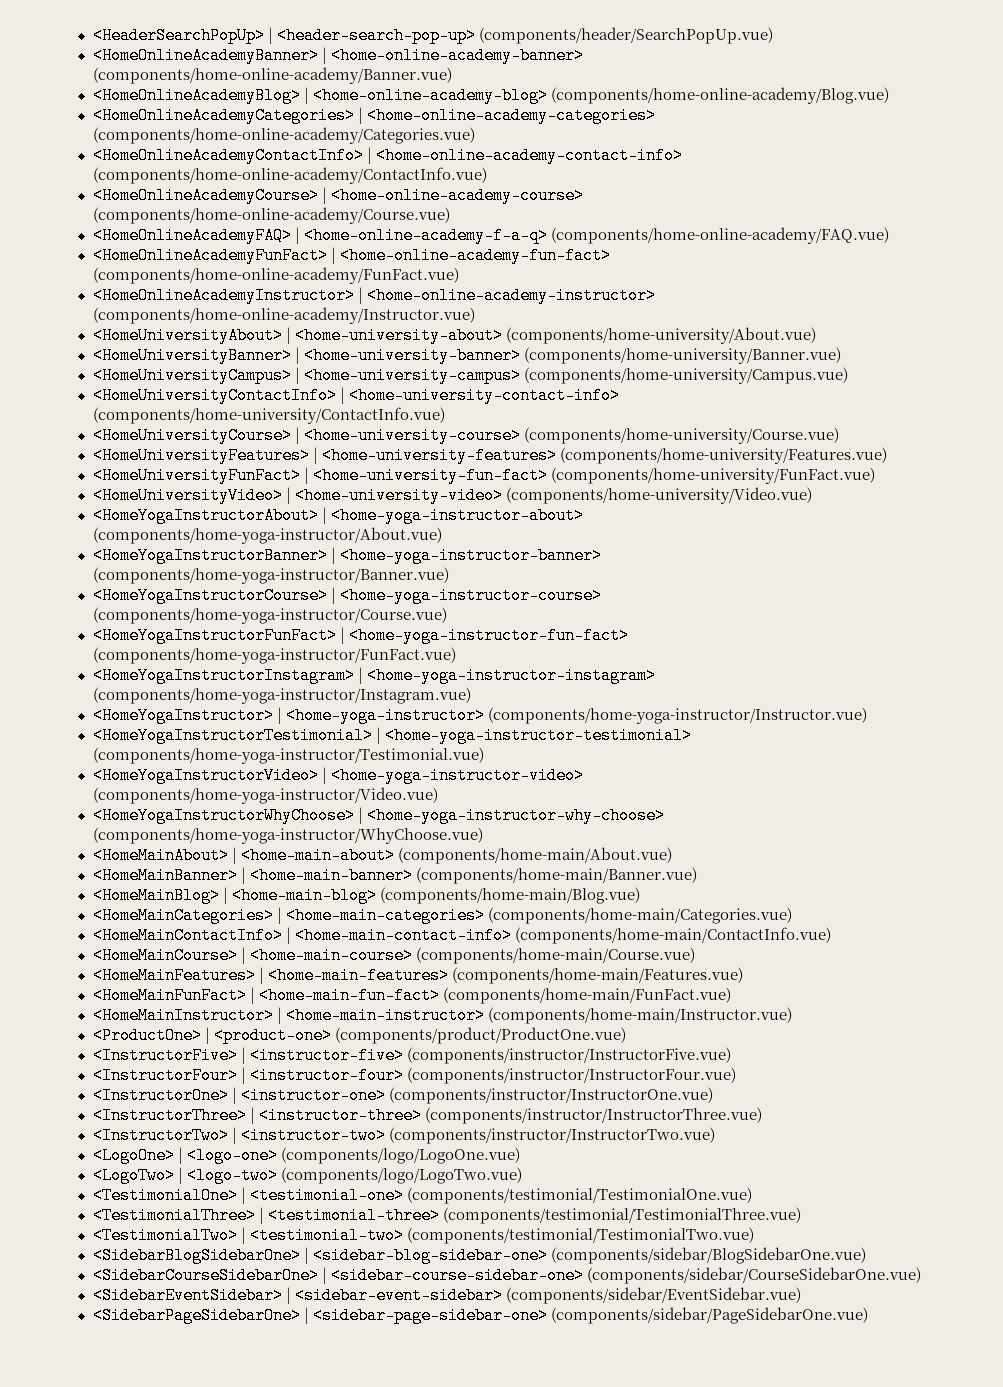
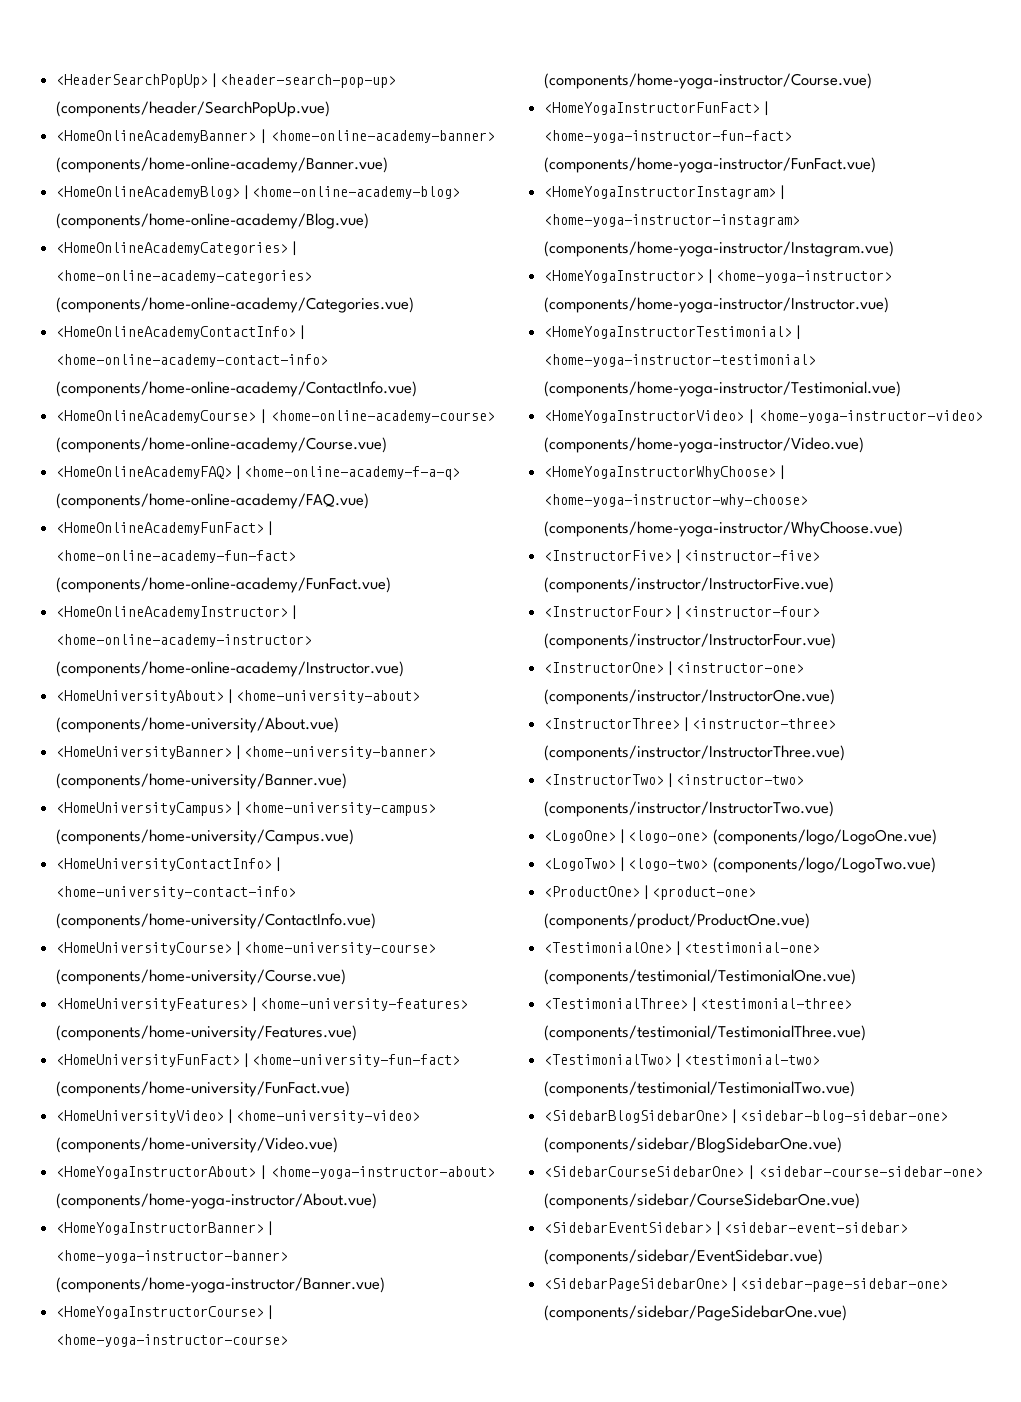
[92,847,672,864] [92,867,697,884] [92,887,640,904] [92,907,792,924] [92,927,831,944] [92,947,695,964] [92,967,743,984] [92,987,731,1004] [92,1007,792,1024] [92,1027,626,1044] // <HomeMainAbout> | <home-main-about> (components/home-main/About.vue) // <HomeMainBanner> | <home-main-banner> (components/home-main/Banner.vue) // <HomeMainBlog> | <home-main-blog> (components/home-main/Blog.vue) // <HomeMainCategories> | <home-main-categories> (components/home-main/Categories.vue) // <HomeMainContactInfo> | <home-main-contact-info> (components/home-main/ContactInfo.vue) // <HomeMainCourse> | <home-main-course> (components/home-main/Course.vue) // <HomeMainFeatures> | <home-main-features> (components/home-main/Features.vue) // <HomeMainFunFact> | <home-main-fun-fact> (components/home-main/FunFact.vue) // <HomeMainInstructor> | <home-main-instructor> (components/home-main/Instructor.vue) // <ProductOne> | <product-one> (components/product/ProductOne.vue) -> (904, 529) none
(522, 1175) none -> [544,885,757,900] [544,913,811,929] // <ProductOne> | <product-one> (components/product/ProductOne.vue)

